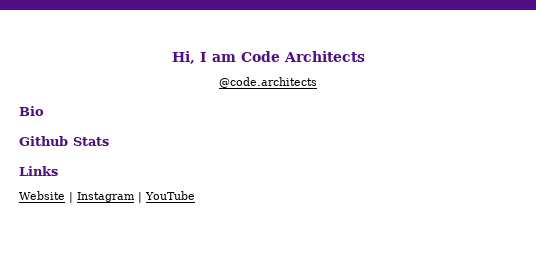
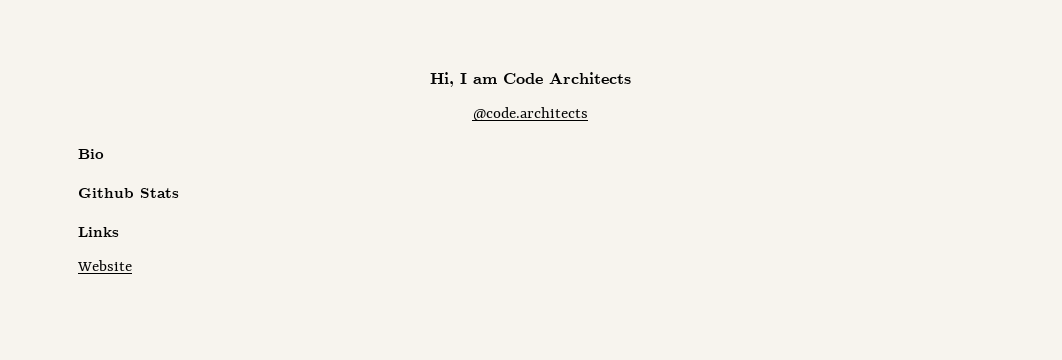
[69,191,195,203] | Instagram | YouTube -> (132, 265) none

